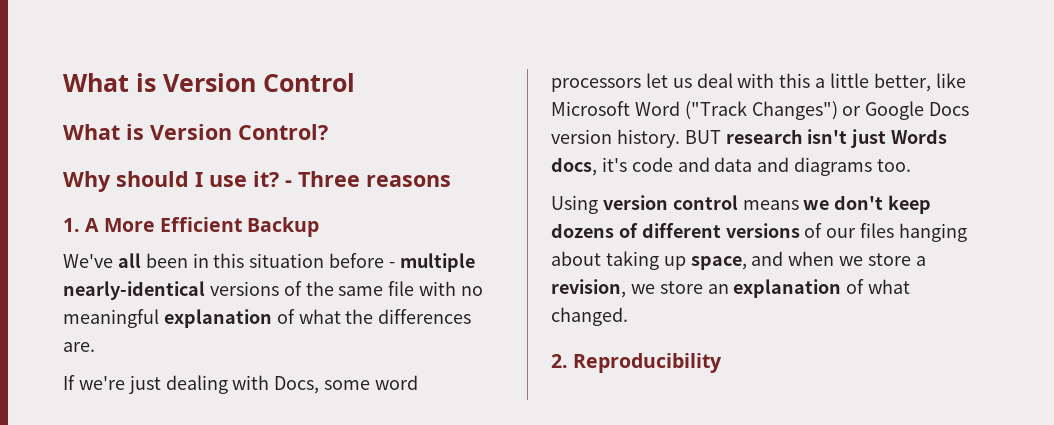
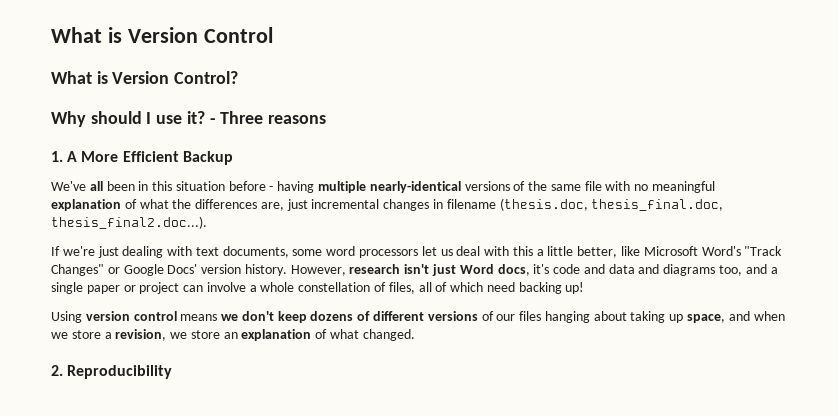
(396, 265) none -> [277,181,315,193] having
[63,342,95,352] are. -> [260,198,724,211] [51,216,207,229] are, just incremental changes in filename (thesis.doc, thesis_final.doc, thesis_final2.doc...).
[274,376,320,394] Docs, -> [195,246,289,258] text documents,
[634,101,838,120] Word ("Track Changes") -> [701,246,783,256] [51,264,104,276] Word's "Track Changes"
[929,102,970,116] Docs -> [167,264,198,274] Docs'
[684,130,721,144] BUT -> [290,265,346,276] However,
[891,129,948,144] Words -> [459,264,494,274] Word
[877,159,912,172] too. -> [719,264,778,276] [51,282,585,294] too, and a single paper or project can involve a whole constellation of files, all of which need backing up!

